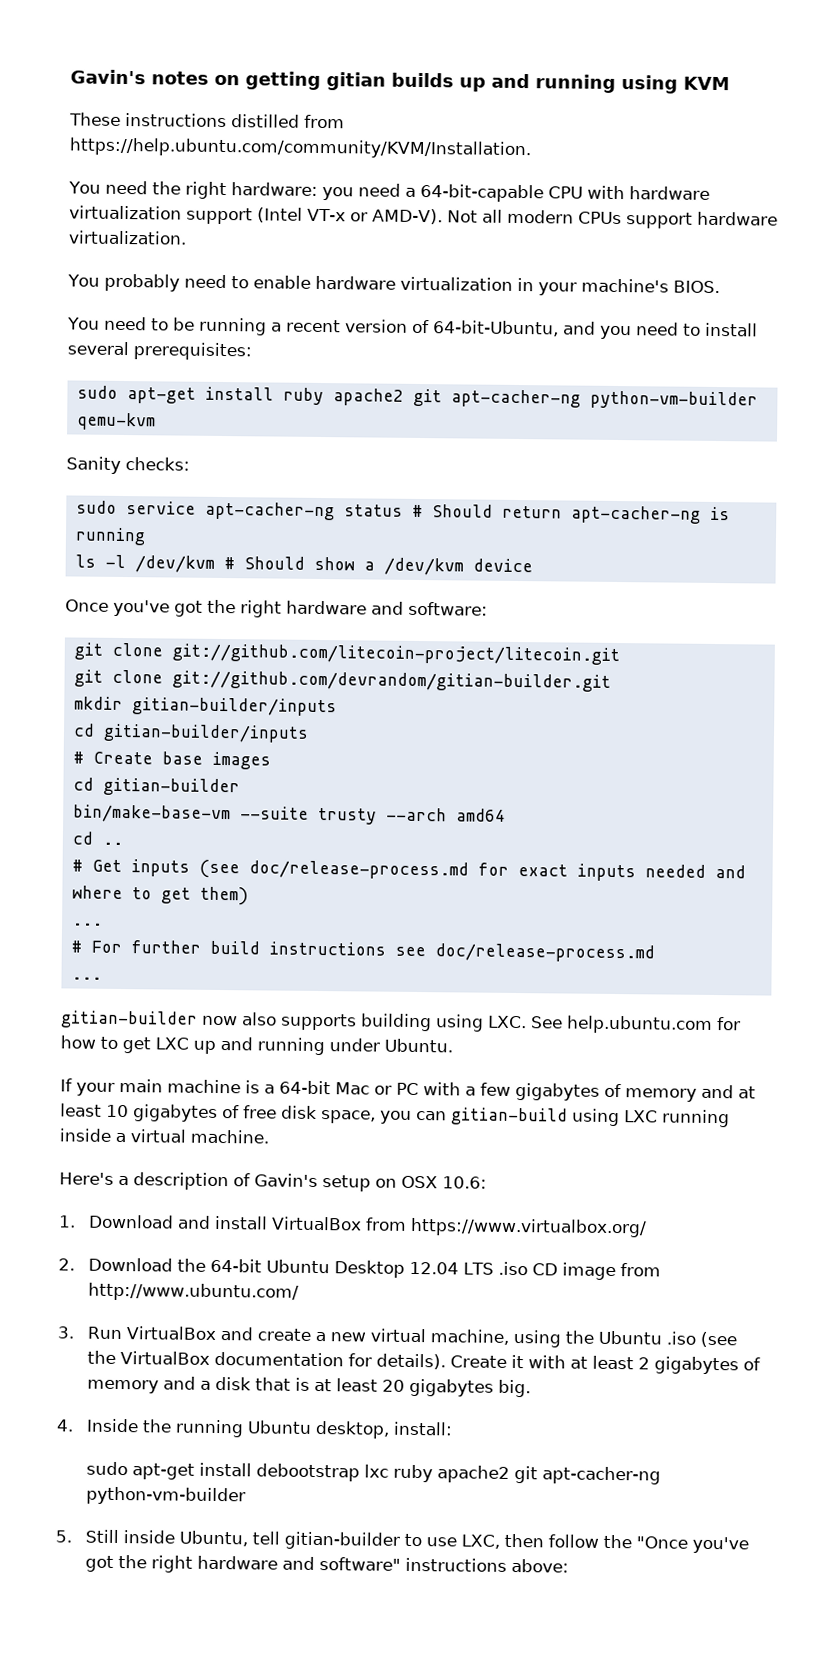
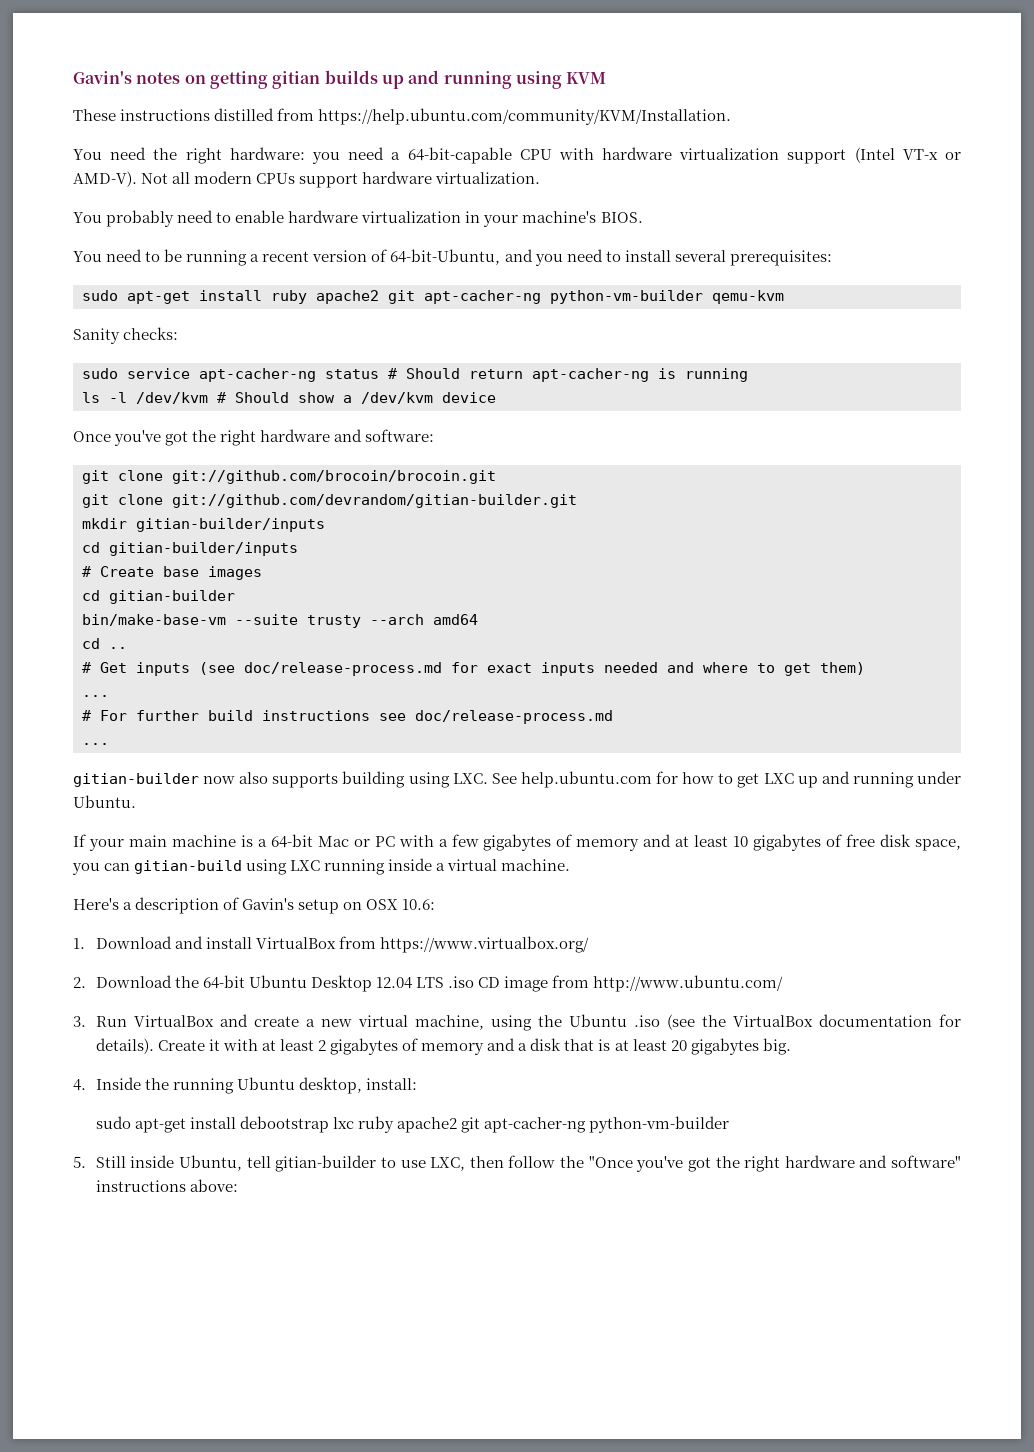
[171,643,620,666] git://github.com/litecoin-project/litecoin.git -> [172,470,496,484] git://github.com/brocoin/brocoin.git

